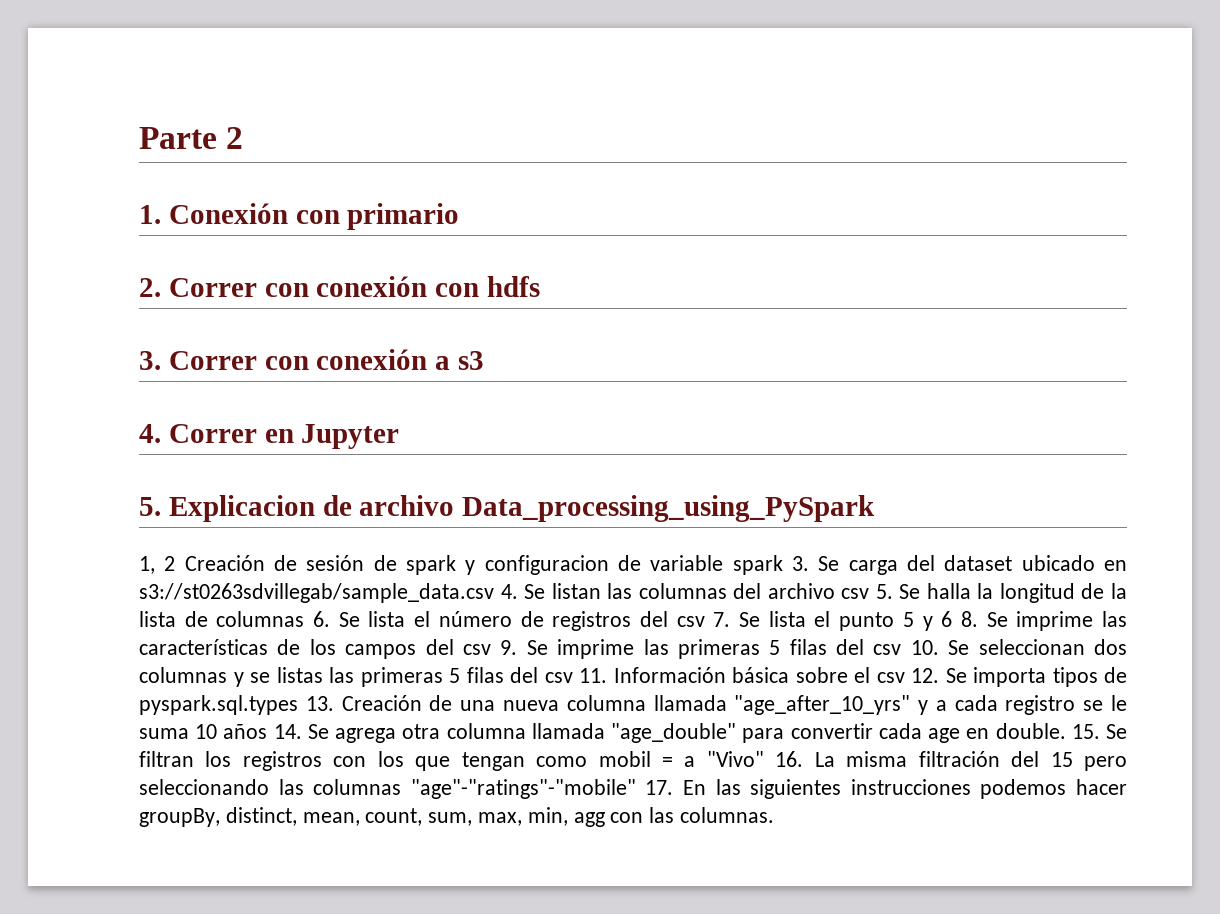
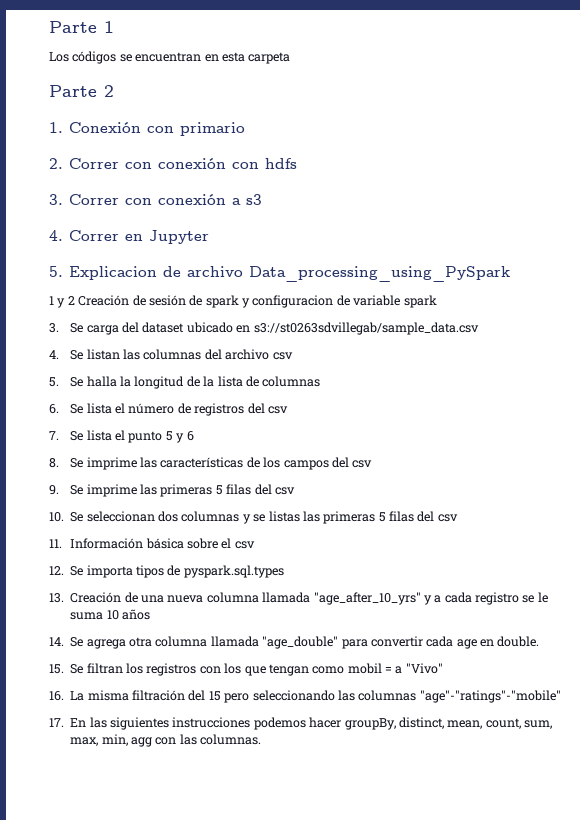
[139,127,217,149] Parte -> [49,21,114,33] [49,51,291,64] [49,85,97,97] Parte 1 // Los códigos se encuentran en esta carpeta // Parte
[139,556,155,574] 1, -> [49,296,66,308] 1 y
(783, 565) none -> (437, 301) //
(494, 593) none -> (479, 328) //
(870, 593) none -> (293, 356) //
(305, 619) none -> (321, 381) //
(705, 621) none -> (288, 410) //
(953, 619) none -> (194, 436) //
(491, 649) none -> (373, 464) //
(902, 649) none -> (295, 491) //
(573, 677) none -> (458, 518) //
(905, 677) none -> (255, 545) //
(298, 705) none -> (284, 571) //
(268, 731) none -> (151, 614) //
(1066, 731) none -> (540, 641) //
(764, 759) none -> (443, 668) //
(636, 789) none -> (561, 696) //

